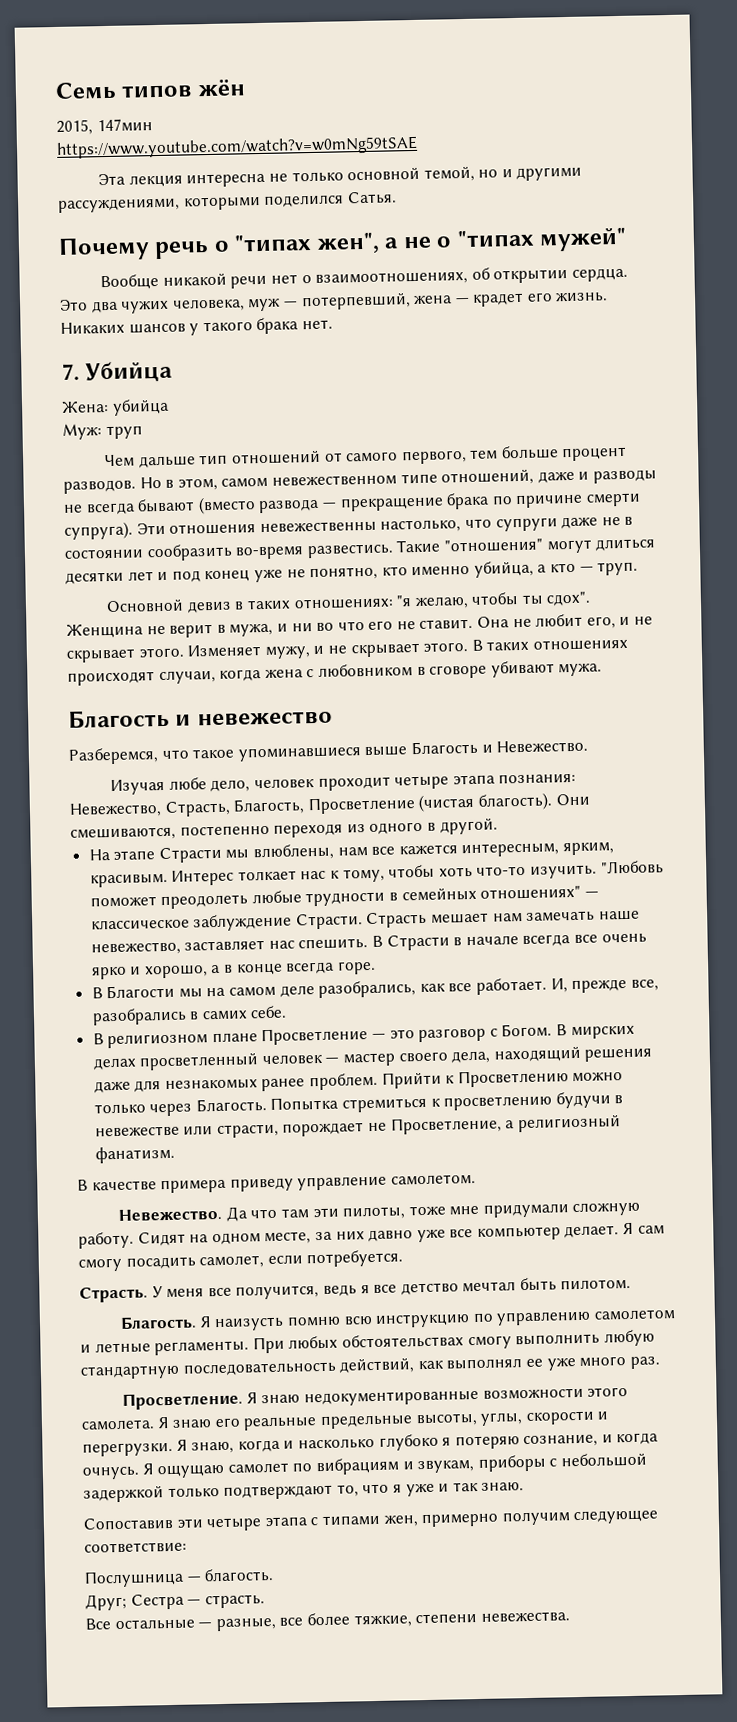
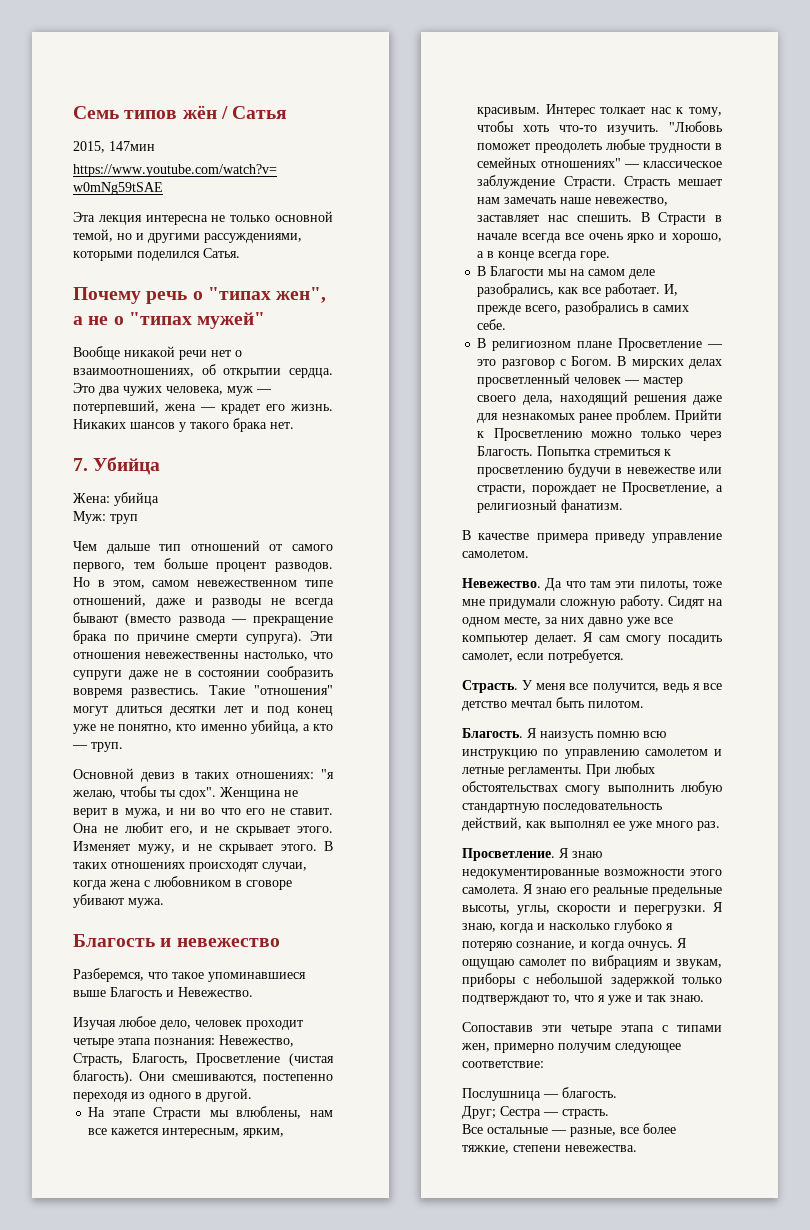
(246, 87) none -> [220,106,288,119] / Сатья
[235,545,305,560] во-время -> [73,688,123,698] вовремя
[168,777,207,790] любе -> [119,1016,156,1027] любое
[630,978,659,991] все, -> [525,305,562,314] всего,

